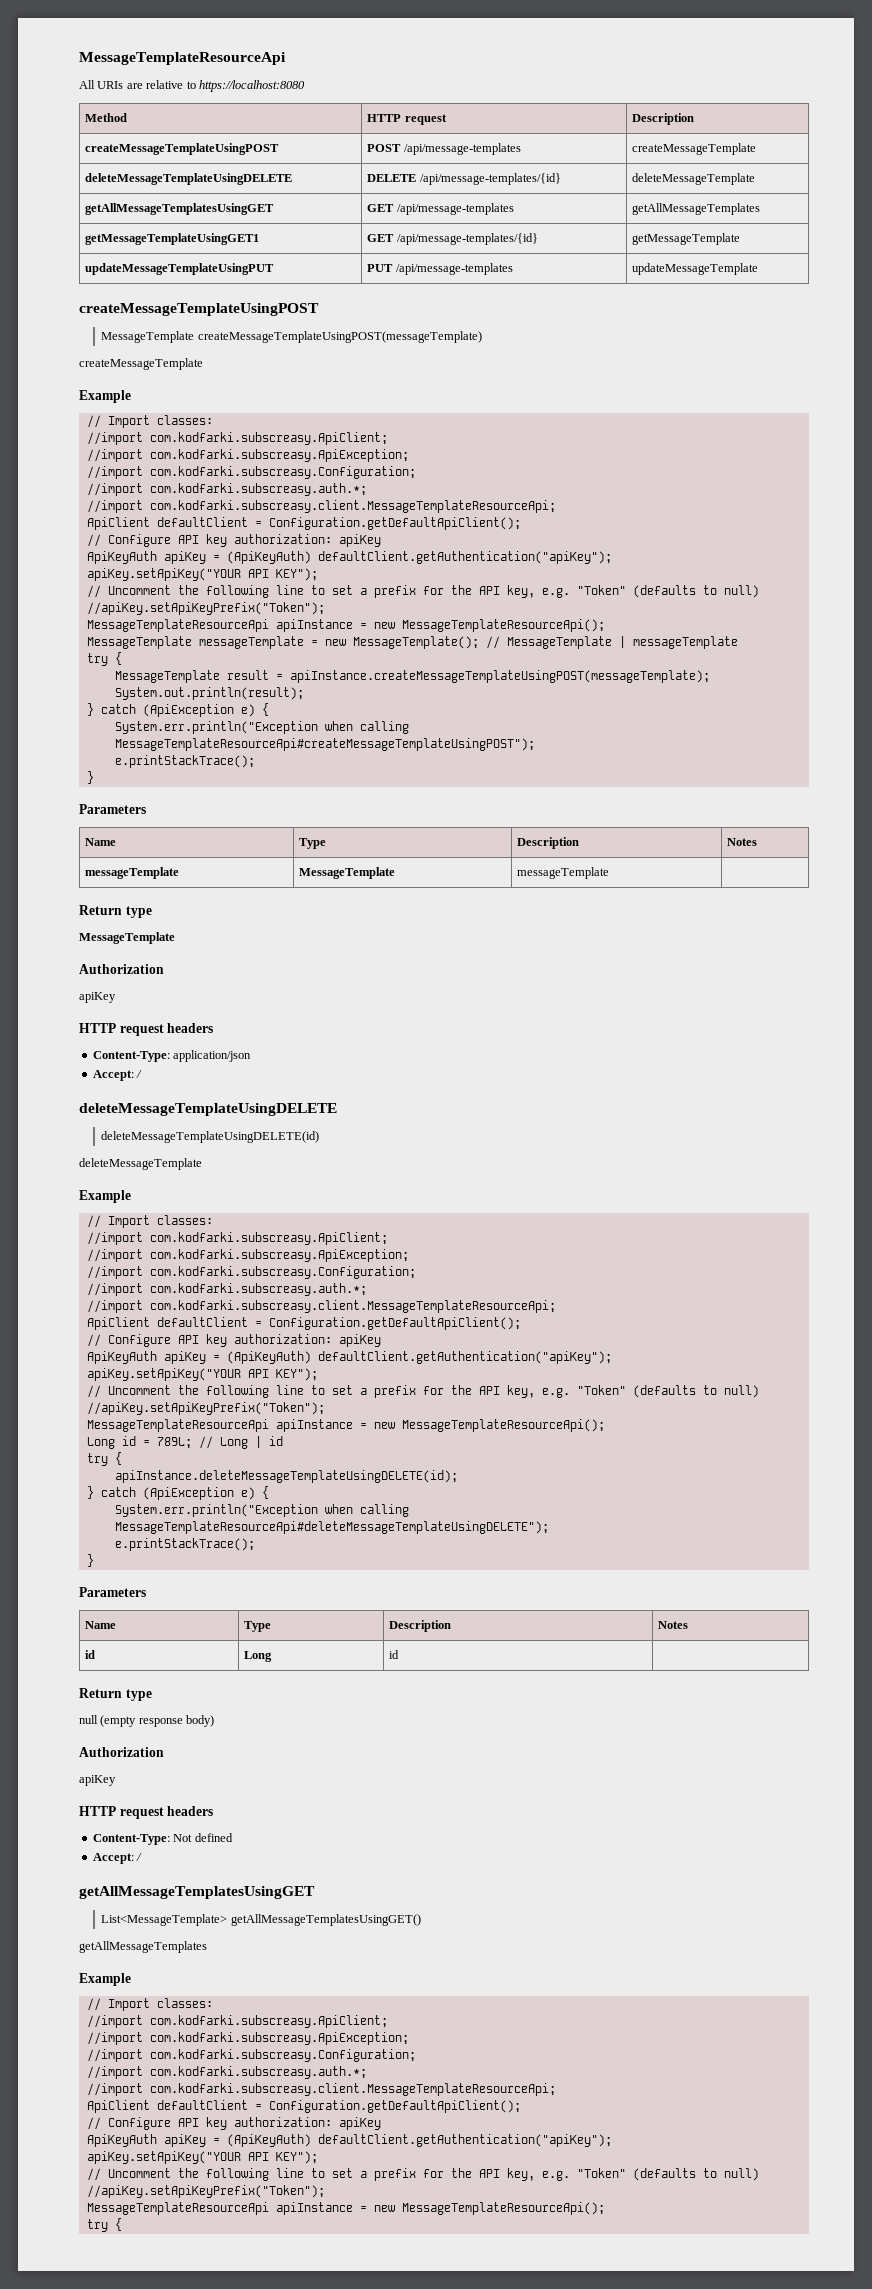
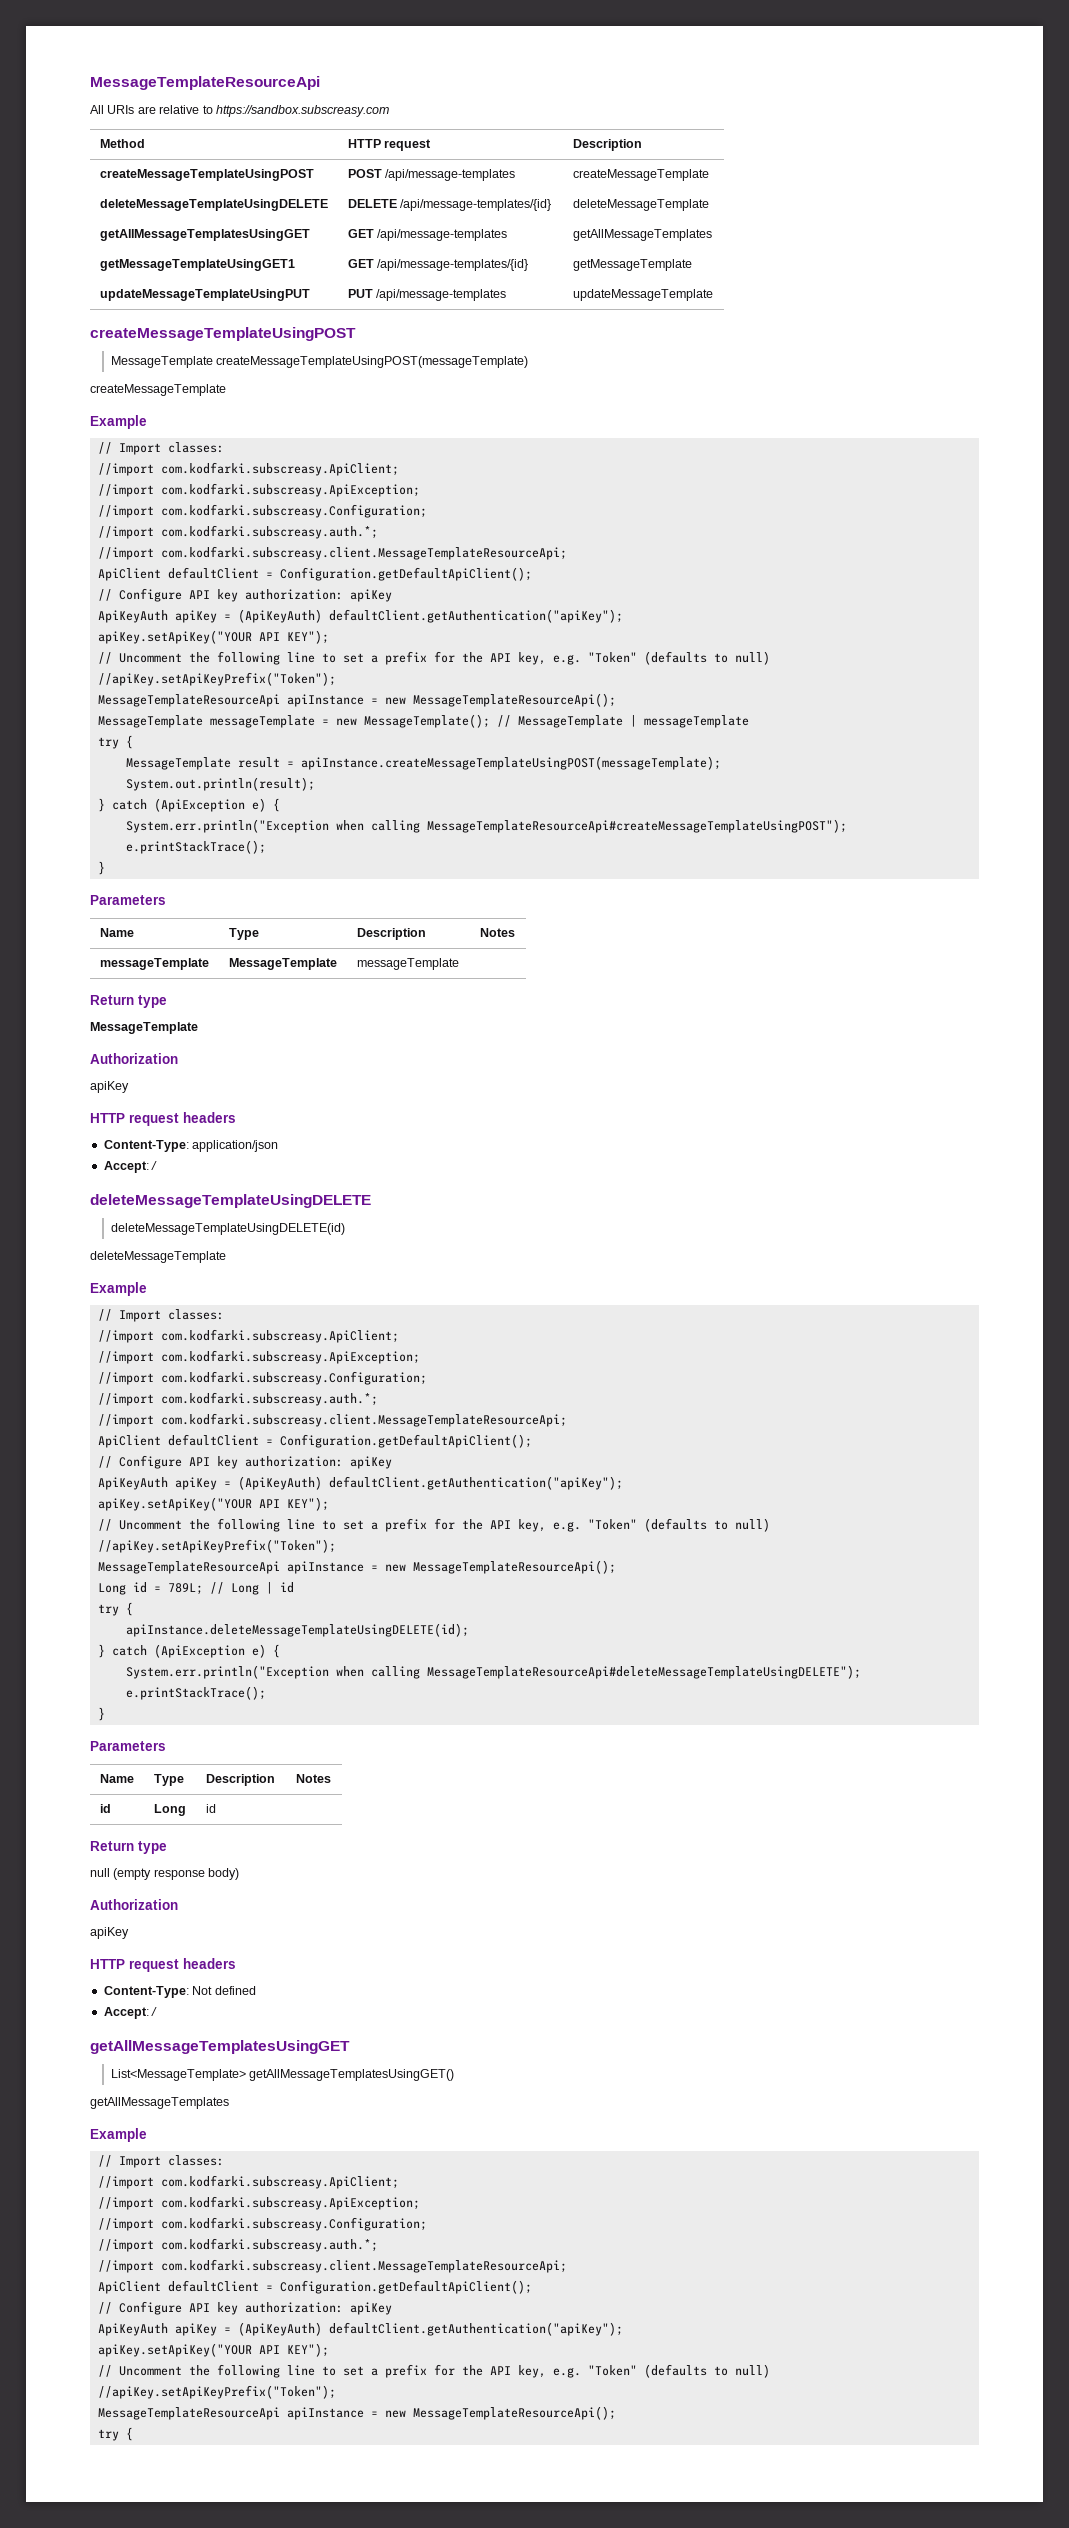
[198,80,305,92] https://localhost:8080 -> [215,105,389,117] https://sandbox.subscreasy.com

